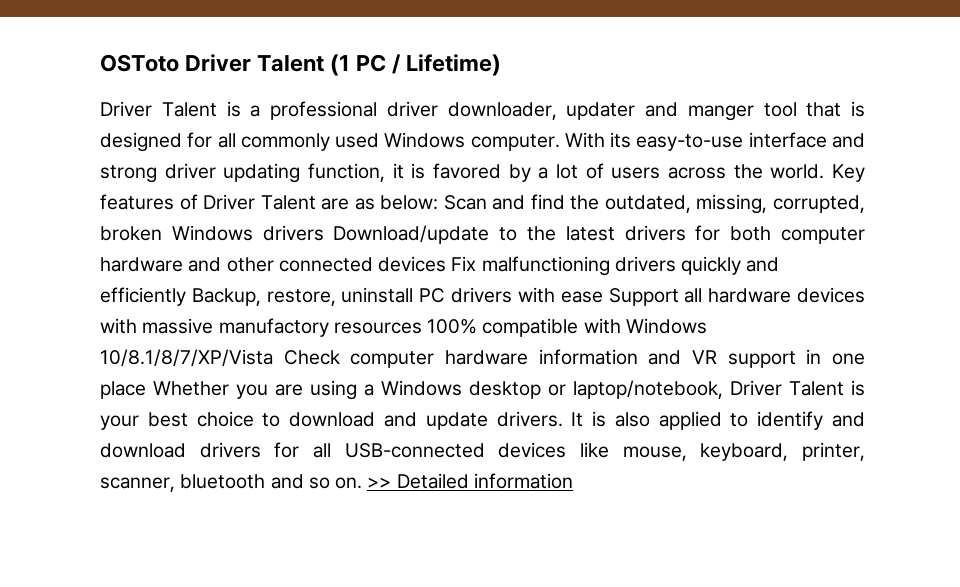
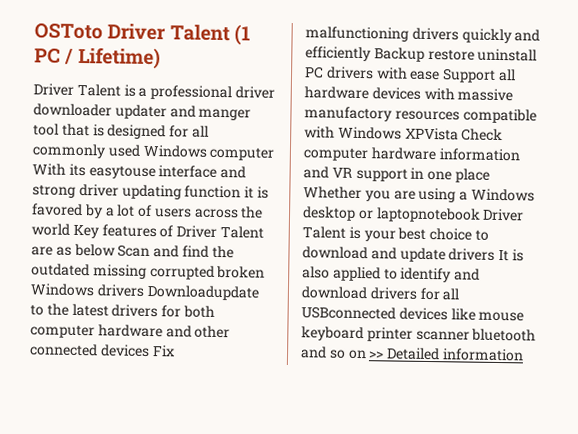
[447,102,557,120] downloader, -> [33,103,112,117] downloader
[470,134,560,151] computer. -> [209,146,275,161] computer
[636,134,744,151] easy-to-use -> [88,165,156,180] easytouse
[308,163,385,182] function, -> [184,185,242,199] function
[770,164,825,179] world. -> [31,223,70,236] world
[380,195,439,210] below: -> [73,243,116,257] below
[604,194,866,214] outdated, missing, corrupted, -> [31,263,215,280] outdated missing corrupted
[333,225,490,244] Download/update -> [146,284,260,301] Downloadupdate
[191,288,336,306] Backup, restore, -> [373,47,475,62] Backup restore
[427,319,478,334] 100% -> (460, 115) none
[100,349,273,367] 10/8.1/8/7/XP/Vista -> [404,127,459,141] XPVista
[573,380,723,399] laptop/notebook, -> [375,207,481,223] laptopnotebook
[496,411,563,427] drivers. -> [448,248,496,261] drivers
[344,443,485,458] USB-connected -> [301,306,396,320] USBconnected
[622,442,865,461] [100,477,175,492] mouse, keyboard, printer, scanner, -> [478,311,525,322] [301,326,470,342] mouse keyboard printer scanner
[335,477,363,489] on. -> [347,349,367,360] on

